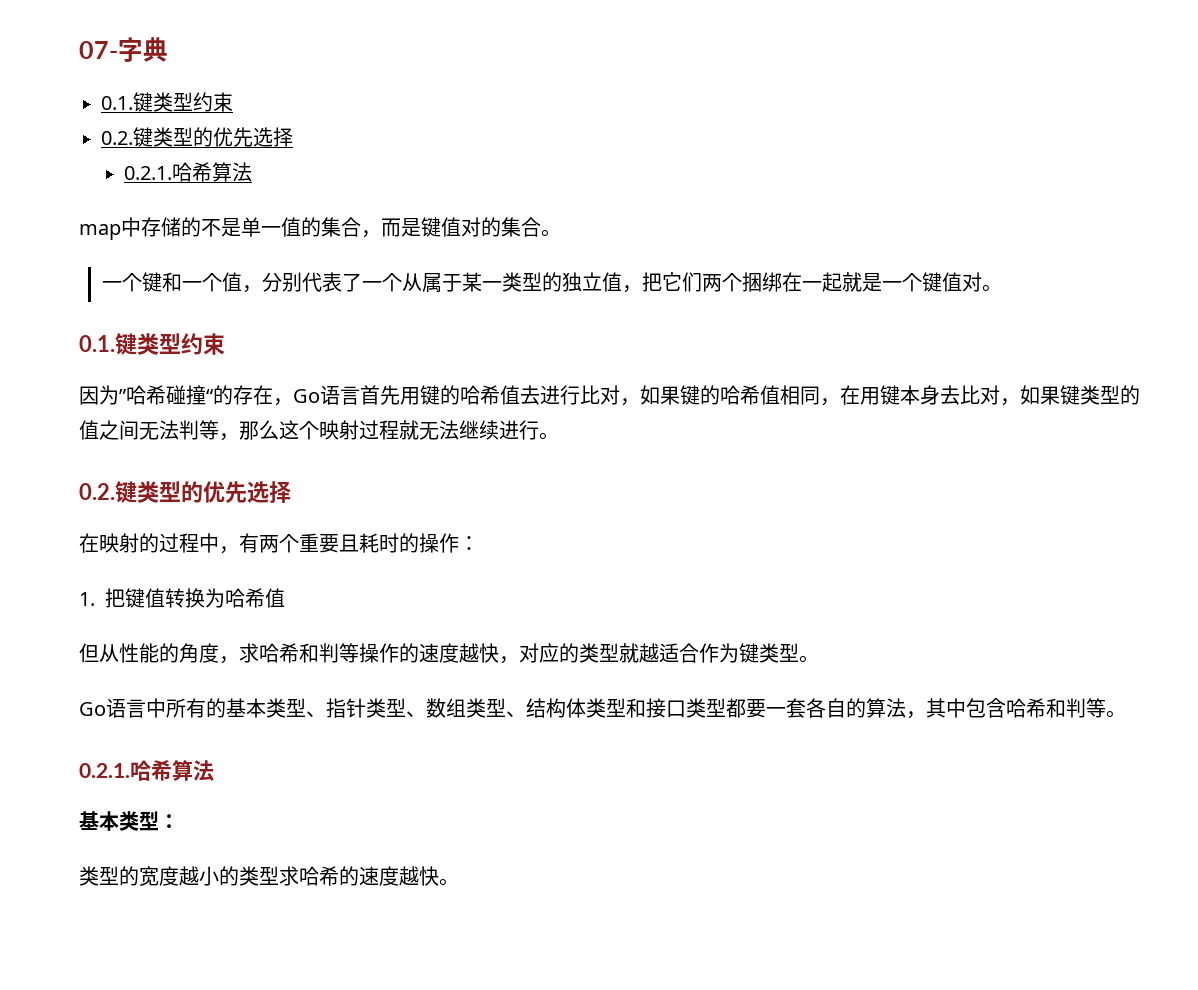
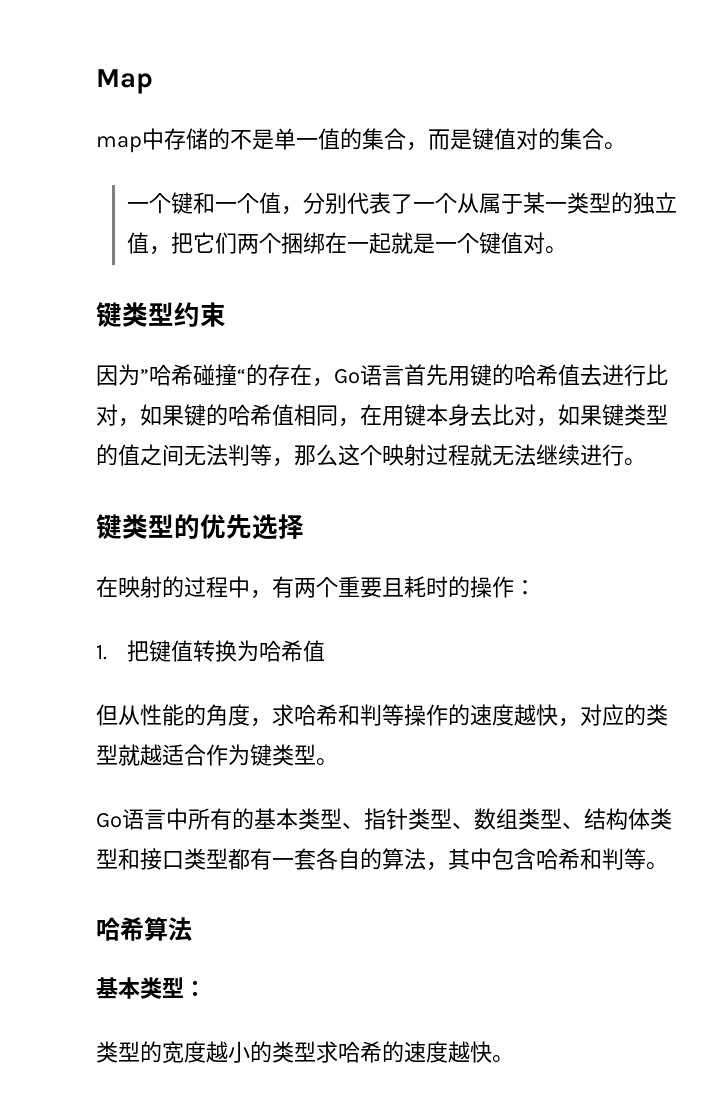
[79,37,168,62] [101,92,233,112] [101,127,293,147] [123,162,252,182] 07-字典 // 0.1.键类型约束 // 0.2.键类型的优先选择 // 0.2.1.哈希算法 -> [96,69,153,94] Map
[79,335,115,352] 0.1. -> (568, 250) none
[79,483,115,500] 0.2. -> (646, 462) none
[746,699,766,718] 要 -> [250,848,272,870] 有
[79,763,130,778] 0.2.1. -> (668, 866) none

